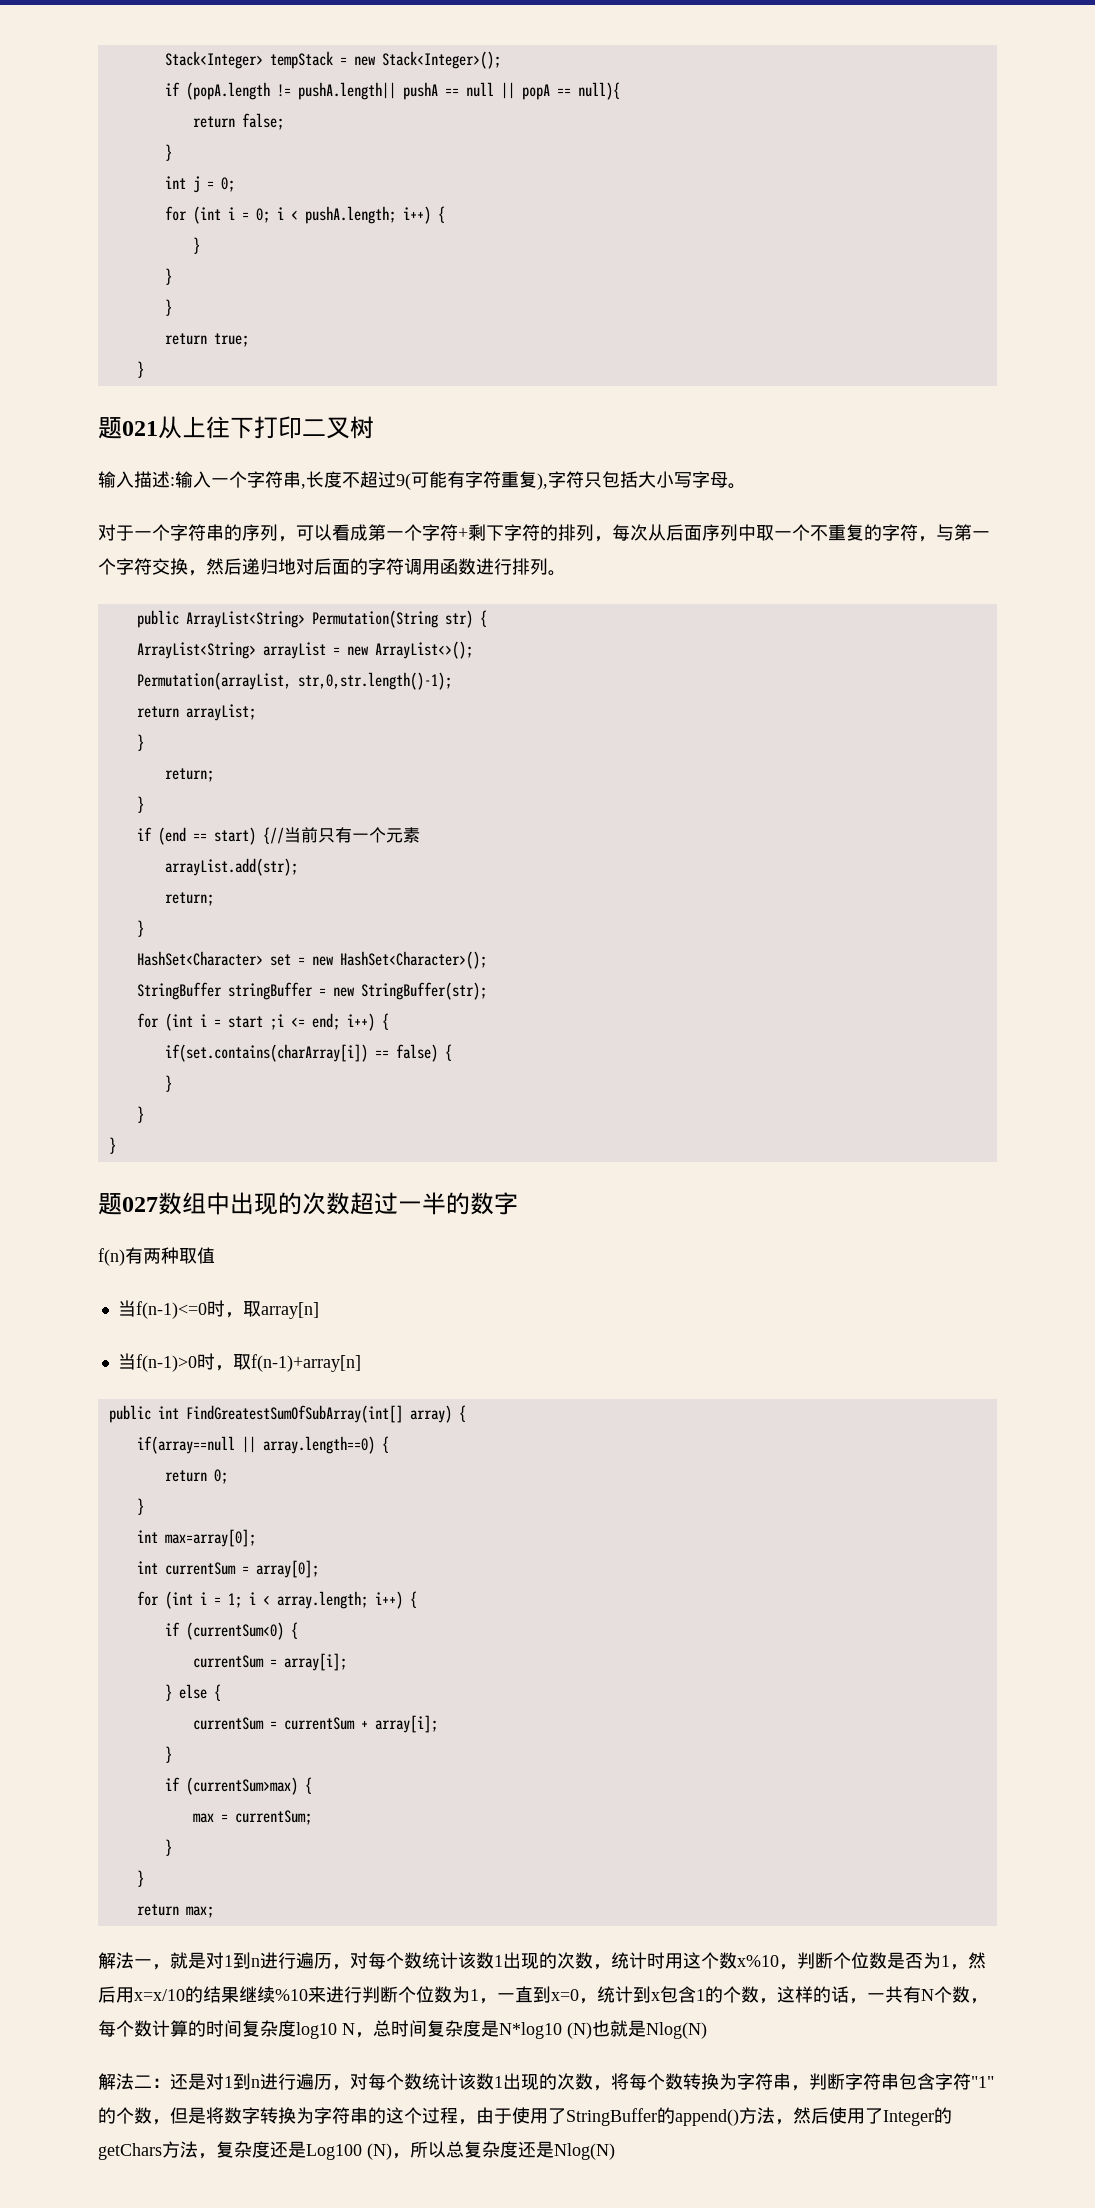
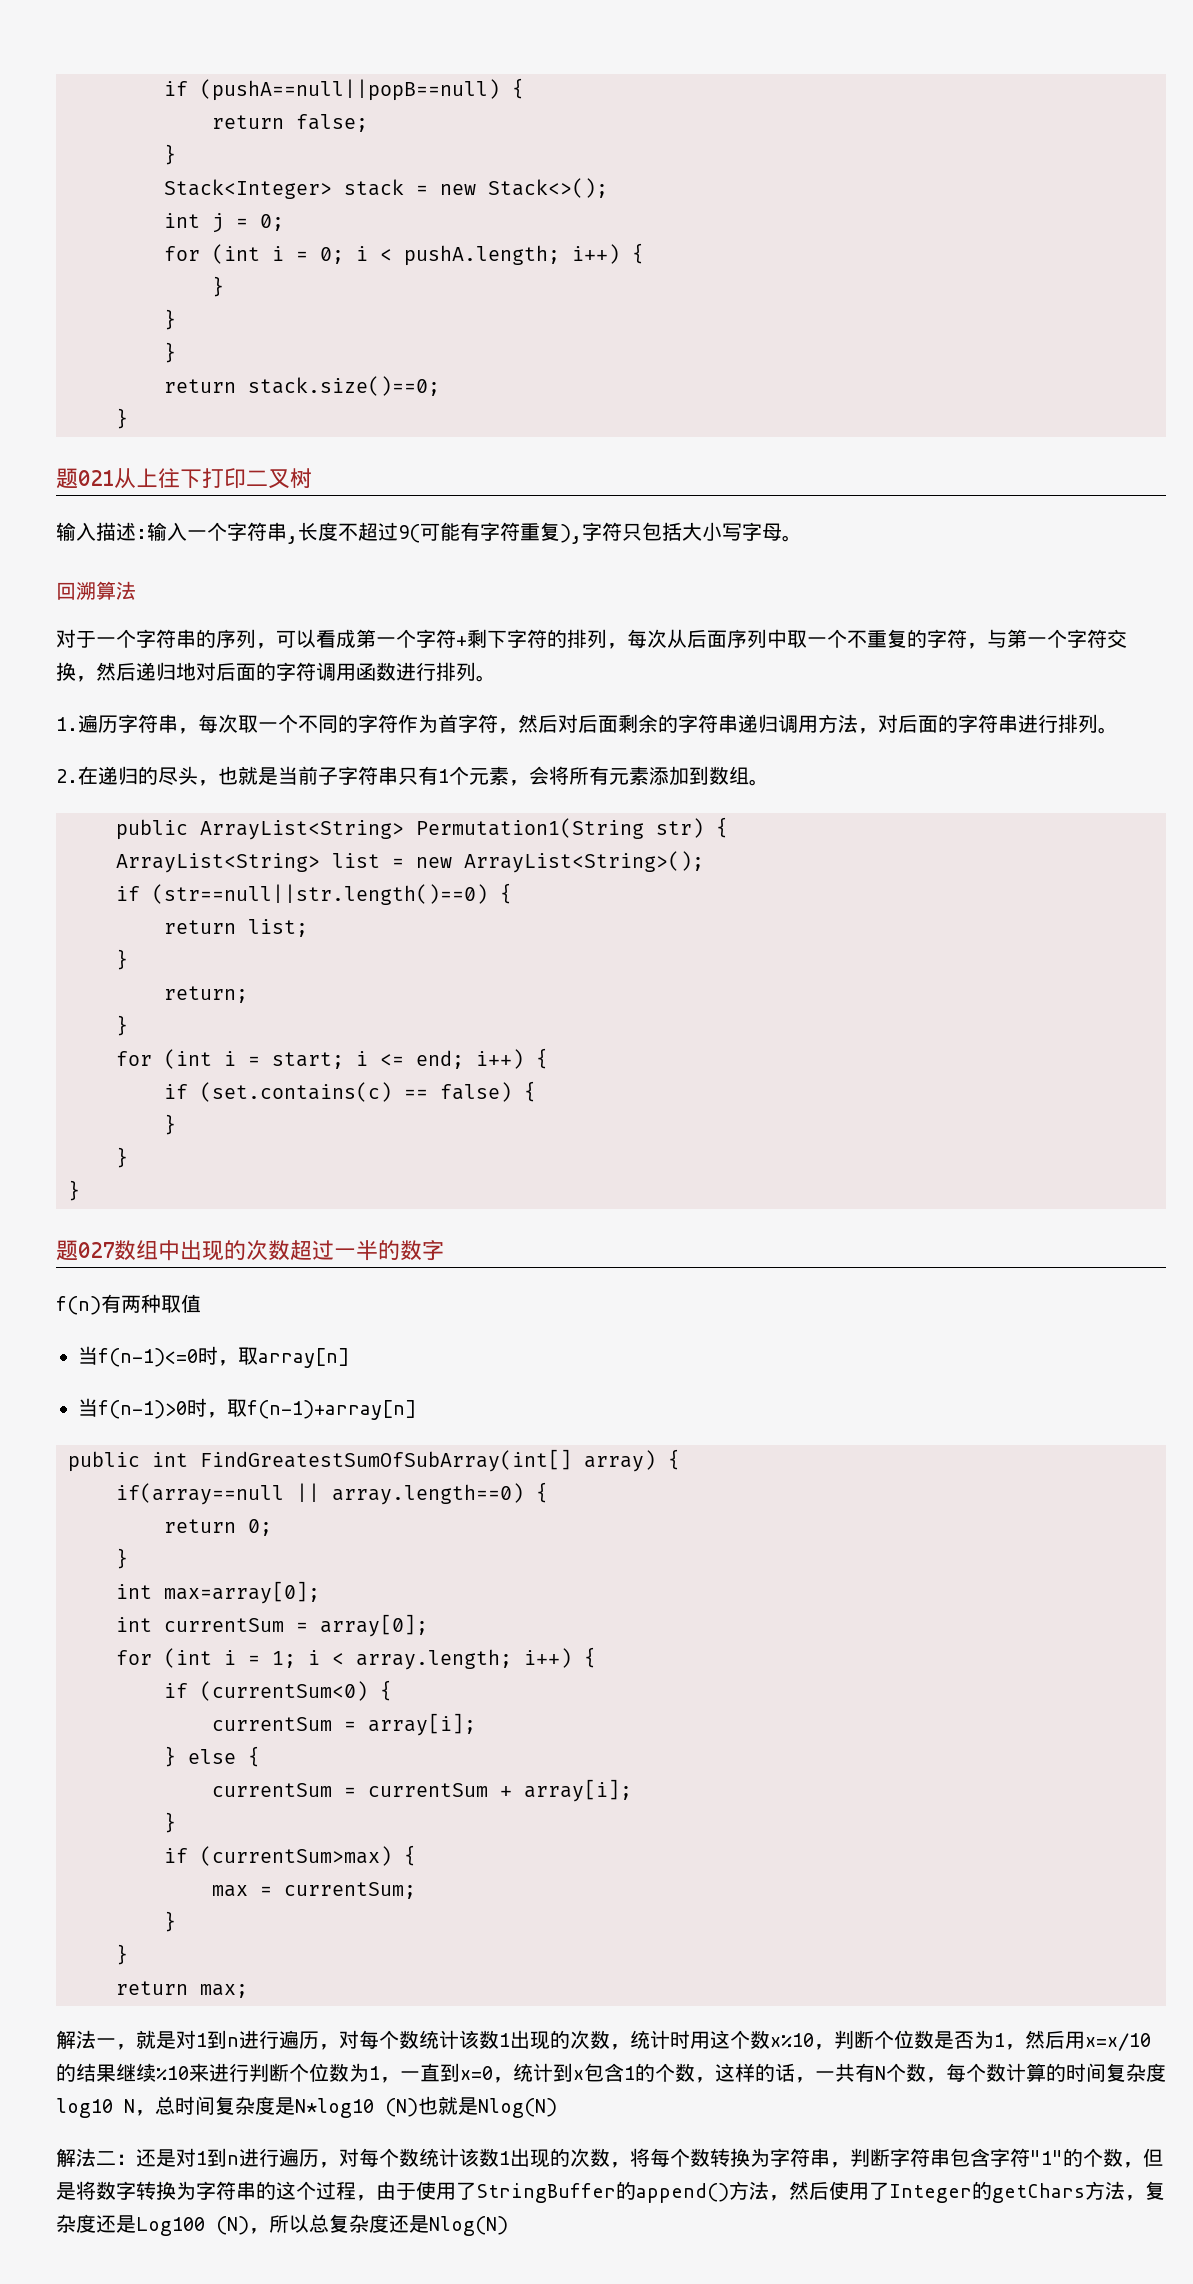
[164,51,501,69] [164,82,620,100] [192,113,284,130] [164,144,172,161] Stack<Integer> tempStack = new Stack<Integer>(); // if (popA.length != pushA.length|| pushA == null || popA == null){ // return false; // } -> [164,78,524,101] [212,114,368,132] [164,144,176,165] [164,178,608,199] if (pushA==null||popB==null) { // return false; // } // Stack<Integer> stack = new Stack<>();
[213,333,249,347] true; -> [248,376,440,396] stack.size()==0;
(746, 486) none -> [56,581,136,600] // 回溯算法
(566, 573) none -> [56,714,1118,734] [56,766,769,786] // 1.遍历字符串，每次取一个不同的字符作为首字符，然后对后面剩余的字符串递归调用方法，对后面的字符串进行排列。 // 2.在递归的尽头，也就是当前子字符串只有1个元素，会将所有元素添加到数组。
[311,610,438,628] Permutation(String -> [416,818,644,839] Permutation1(String
[262,641,473,659] [136,672,452,690] [136,704,256,721] arrayList = new ArrayList<>(); // Permutation(arrayList, str,0,str.length()-1); // return arrayList; -> [332,851,704,873] [116,883,512,905] [164,919,308,937] list = new ArrayList<String>(); // if (str==null||str.length()==0) { // return list;
[136,827,420,845] [164,858,298,876] [164,892,214,906] [136,920,144,937] [136,951,487,969] [136,982,487,1000] [136,1013,284,1031] // if (end == start) {//当前只有一个元素 // arrayList.add(str); // return; // } // HashSet<Character> set = new HashSet<Character>(); // StringBuffer stringBuffer = new StringBuffer(str); // for (int i = start ;i -> [116,1049,368,1069] // for (int i = start; i
[164,1044,368,1062] if(set.contains(charArray[i]) -> [164,1082,392,1102] if (set.contains(c)

